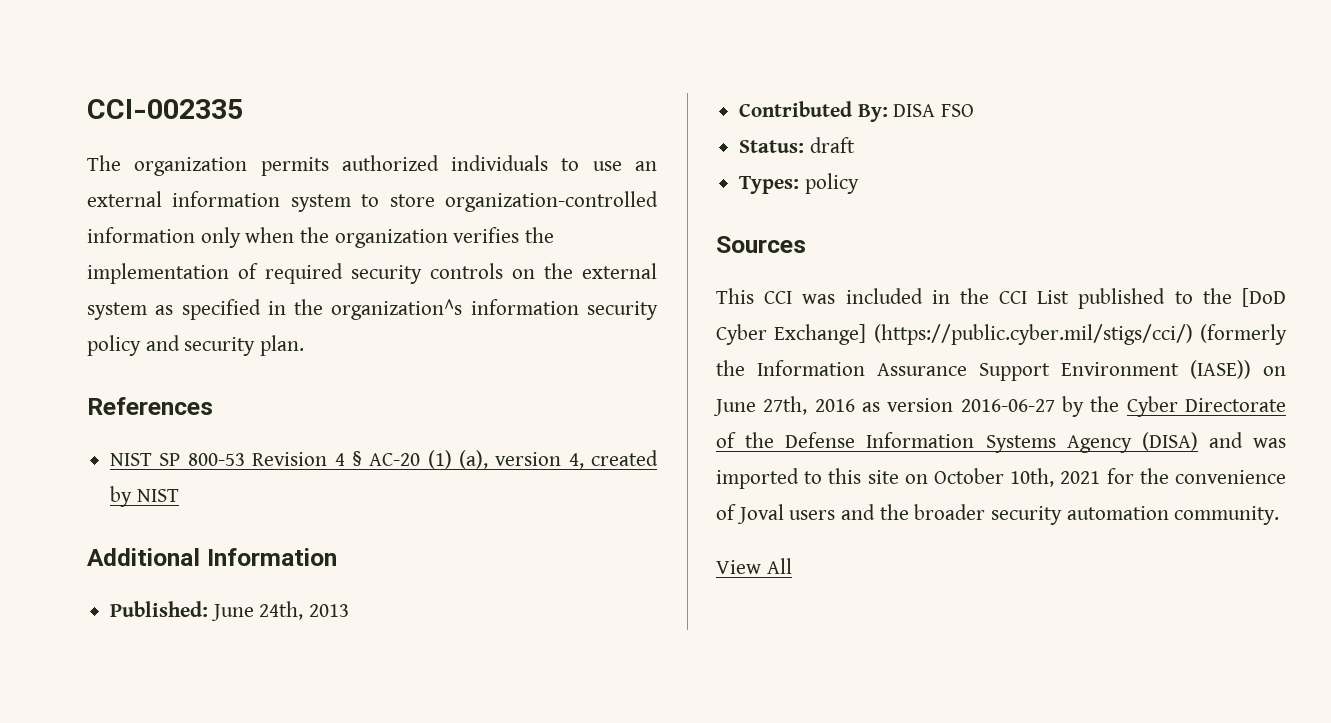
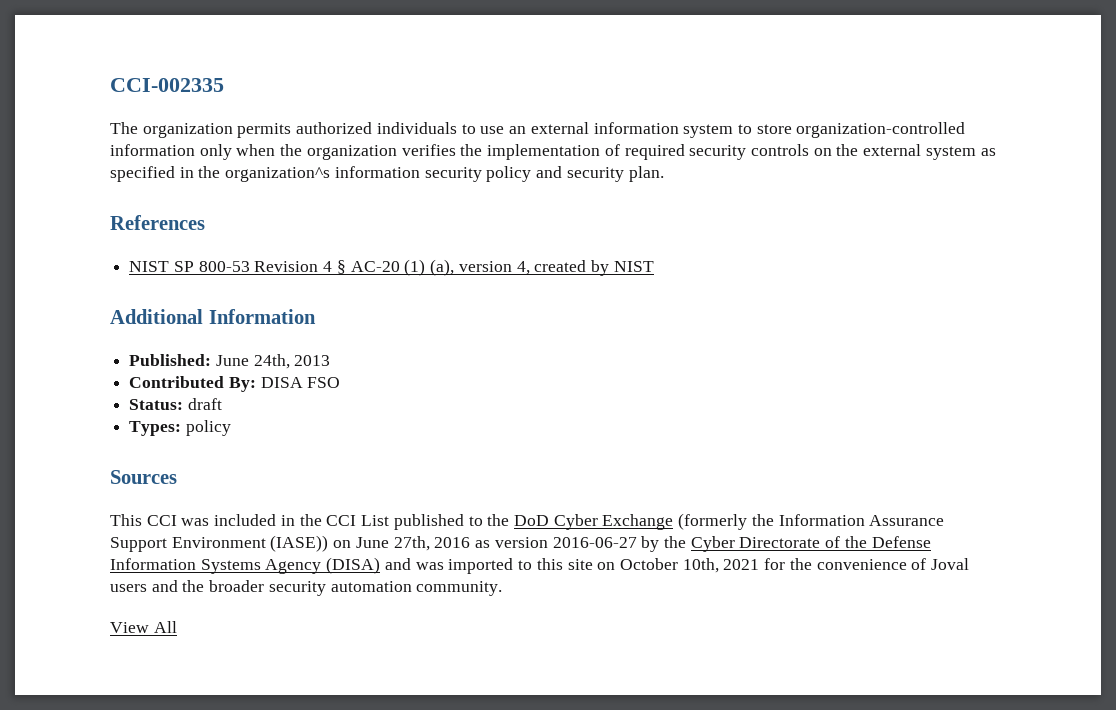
[1242,288,1286,307] [716,324,1193,345] [DoD Cyber Exchange] (https://public.cyber.mil/stigs/cci/) -> [513,514,674,530] DoD Cyber Exchange

